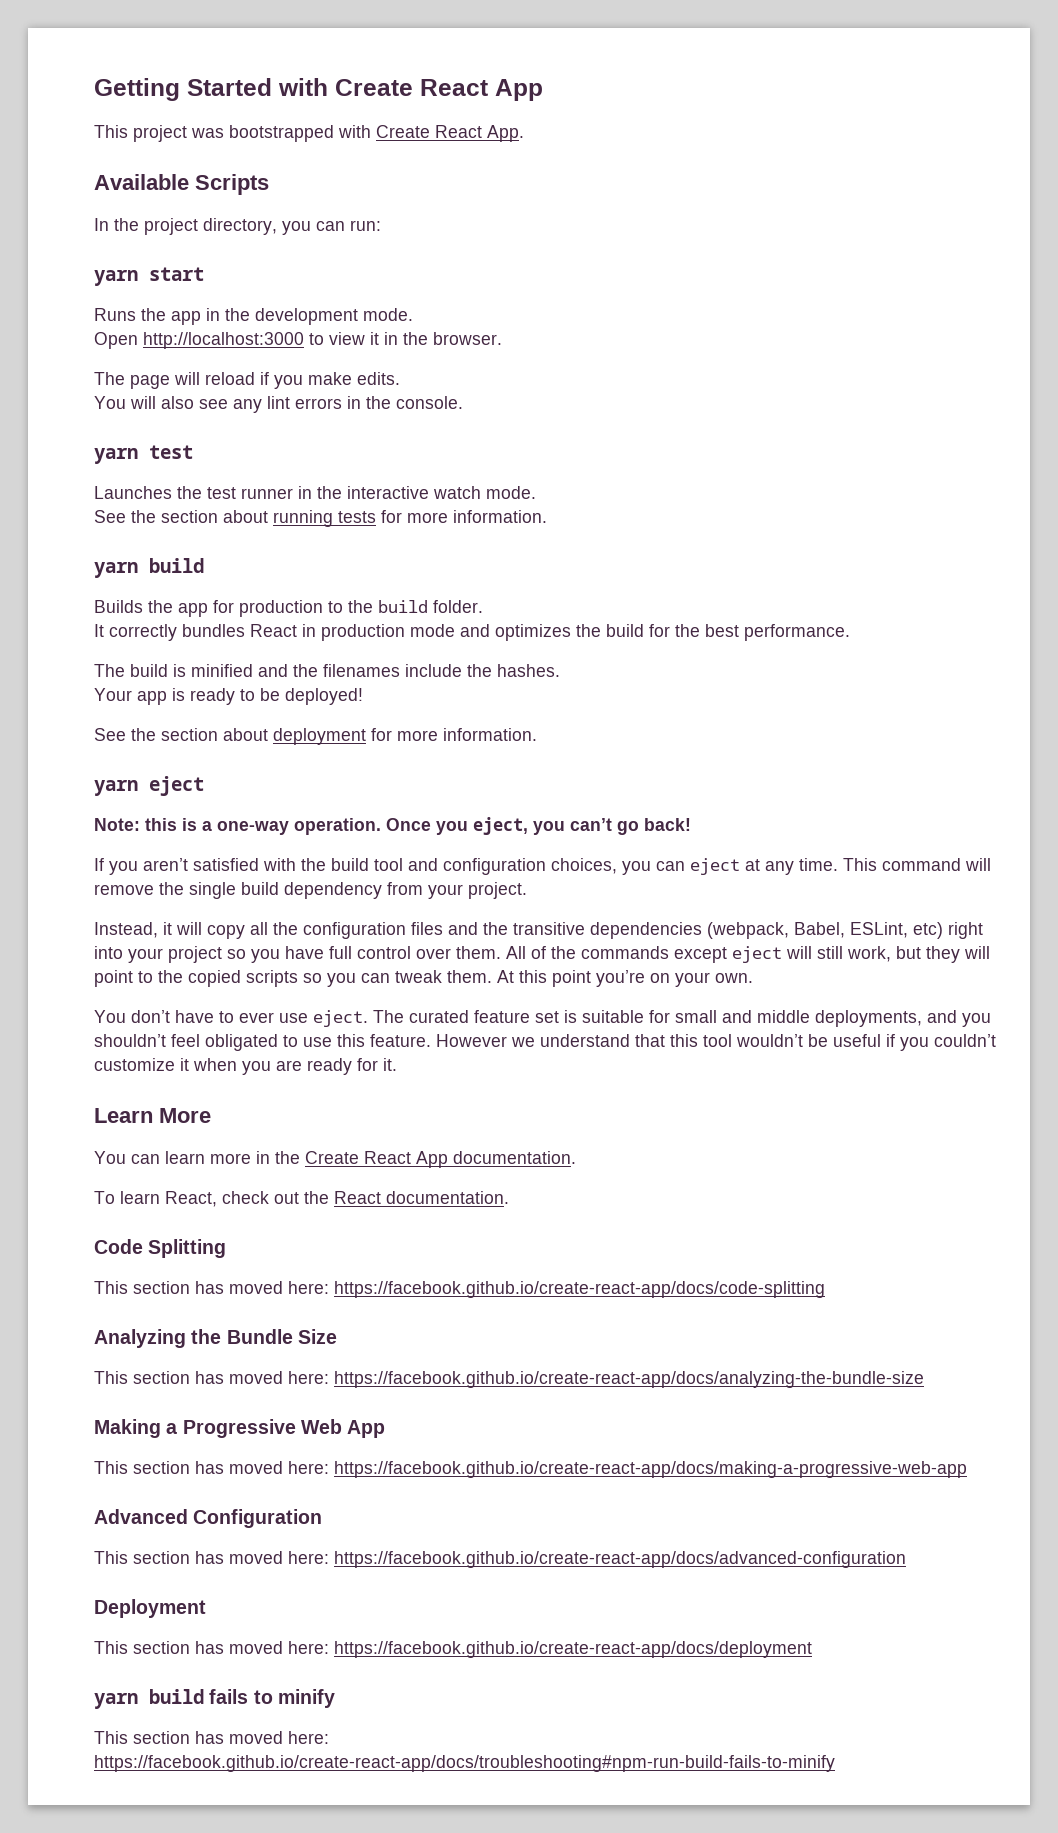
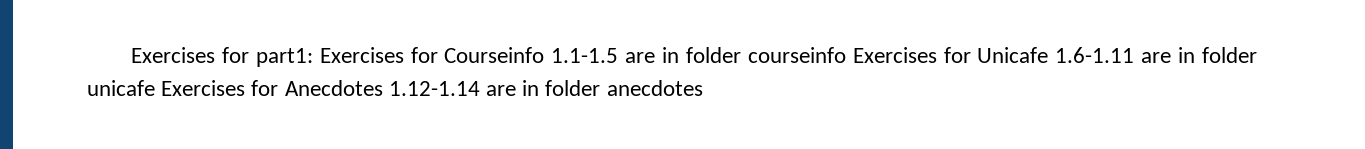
[94,78,543,101] [94,125,524,142] [94,174,269,195] [94,218,381,235] [94,267,204,286] [94,308,413,325] [94,332,502,349] [94,372,400,389] [94,396,463,413] [94,445,193,464] [94,486,536,499] [94,510,547,527] [94,558,204,578] [94,600,483,617] [94,624,850,641] [94,664,560,677] [94,688,363,705] [94,728,537,745] [94,776,204,796] [94,817,691,835] [94,858,991,875] [94,882,527,899] [94,922,983,939] [94,946,990,963] [94,970,753,987] [94,1010,991,1027] [94,1034,996,1051] [94,1058,397,1075] [94,1108,211,1123] [94,1151,576,1168] [94,1191,509,1207] [94,1239,227,1258] [94,1281,825,1298] [94,1329,337,1348] [94,1371,924,1388] [94,1419,386,1438] [94,1461,967,1478] [94,1509,323,1528] [94,1551,906,1568] [94,1599,206,1618] [94,1641,812,1658] [94,1689,335,1709] [94,1731,329,1744] [94,1755,835,1772] Getting Started with Create React App // This project was bootstrapped with Create React App. // Available Scripts // In the project directory, you can run: // yarn start // Runs the app in the development mode. // Open http://localhost:3000 to view it in the browser. // The page will reload if you make edits. // You will also see any lint errors in the console. // yarn test // Launches the test runner in the interactive watch mode. // See the section about running tests for more information. // yarn build // Builds the app for production to the build folder. // It correctly bundles React in production mode and optimizes the build for the best performance. // The build is minified and the filenames include the hashes. // Your app is ready to be deployed! // See the section about deployment for more information. // yarn eject // Note: this is a one-way operation. Once you eject, you can’t go back! // If you aren’t satisfied with the build tool and configuration choices, you can eject at any time. This command will remove the single build dependency from your project. // Instead, it will copy all the configuration files and the transitive dependencies (webpack, Babel, ESLint, etc) right into your project so you have full control over them. All of the commands except eject will still work, but they will point to the copied scripts so you can tweak them. At this point you’re on your own. // You don’t have to ever use eject. The curated feature set is suitable for small and middle deployments, and you shouldn’t feel obligated to use this feature. However we understand that this tool wouldn’t be useful if you couldn’t customize it when you are ready for it. // Learn More // You can learn more in the Create React App documentation. // To learn React, check out the React documentation. // Code Splitting // This section has moved here: https://facebook.github.io/create-react-app/docs/code-splitting // Analyzing the Bundle Size // This section has moved here: https://facebook.github.io/create-react-app/docs/analyzing-the-bundle-size // Making a Progressive Web App // This section has moved here: https://facebook.github.io/create-react-app/docs/making-a-progressive-web-app // Advanced Configuration // This section has moved here: https://facebook.github.io/create-react-app/docs/advanced-configuration // Deployment // This section has moved here: https://facebook.github.io/create-react-app/docs/deployment // yarn build fails to minify // This section has moved here: https://facebook.github.io/create-react-app/docs/troubleshooting#npm-run-build-fails-to-minify -> [130,47,1257,67] [87,80,703,96] Exercises for part1: Exercises for Courseinfo 1.1-1.5 are in folder courseinfo Exercises for Unicafe 1.6-1.11 are in folder unicafe Exercises for Anecdotes 1.12-1.14 are in folder anecdotes

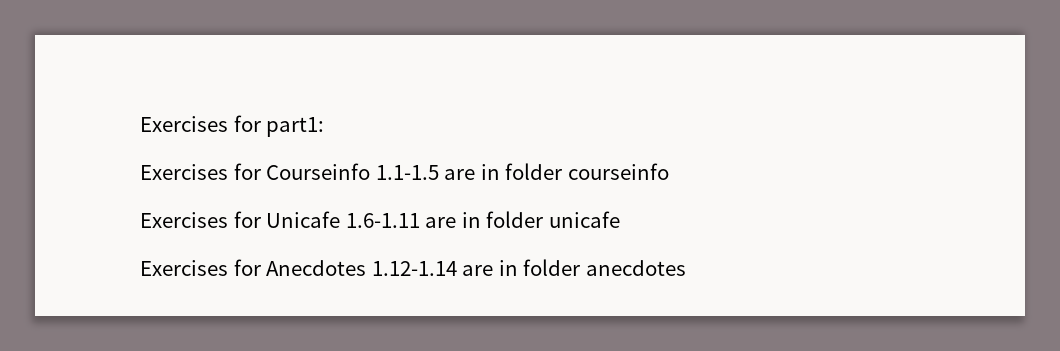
(313, 57) none -> (325, 127) //
(846, 55) none -> (669, 171) //
(155, 88) none -> (620, 219) //

